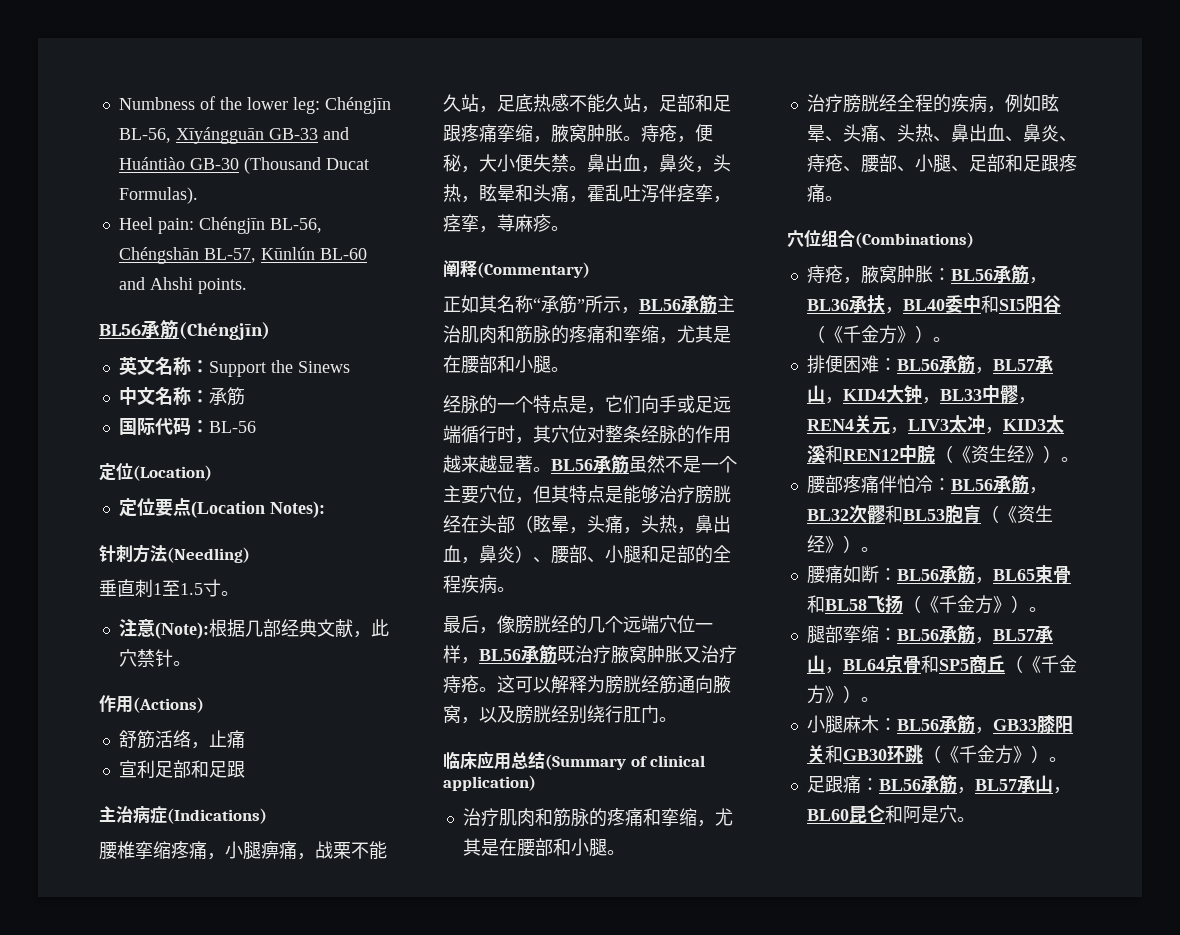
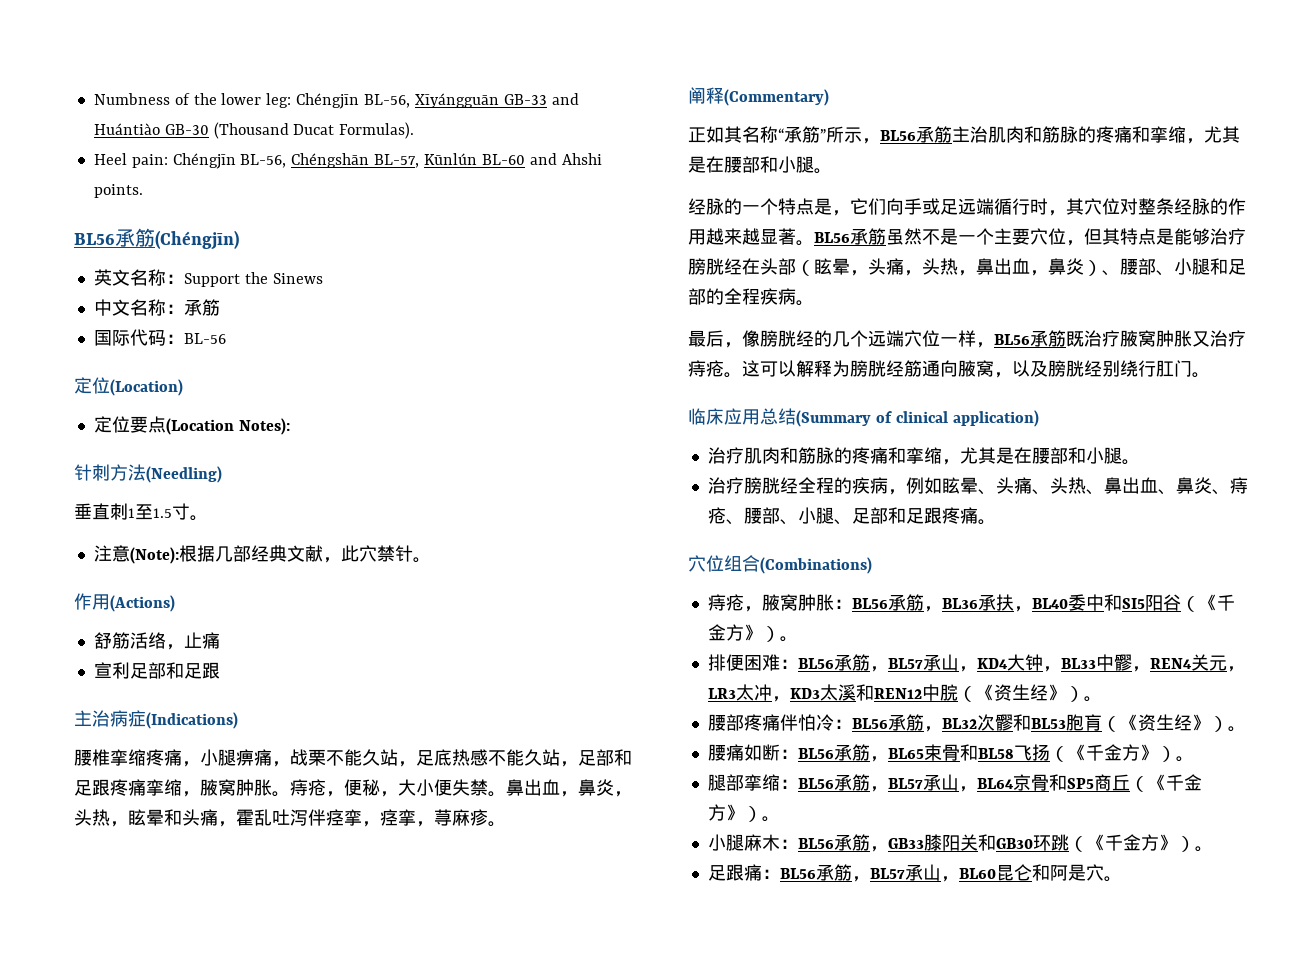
[842,389,886,401] KID4 -> [976,658,1008,669] KD4
[907,415,1046,434] LIV3太冲，KID3 -> [707,684,820,702] LR3太冲，KD3

